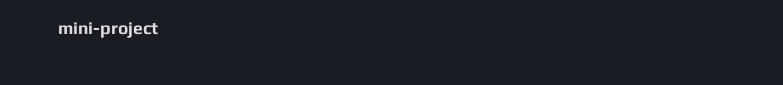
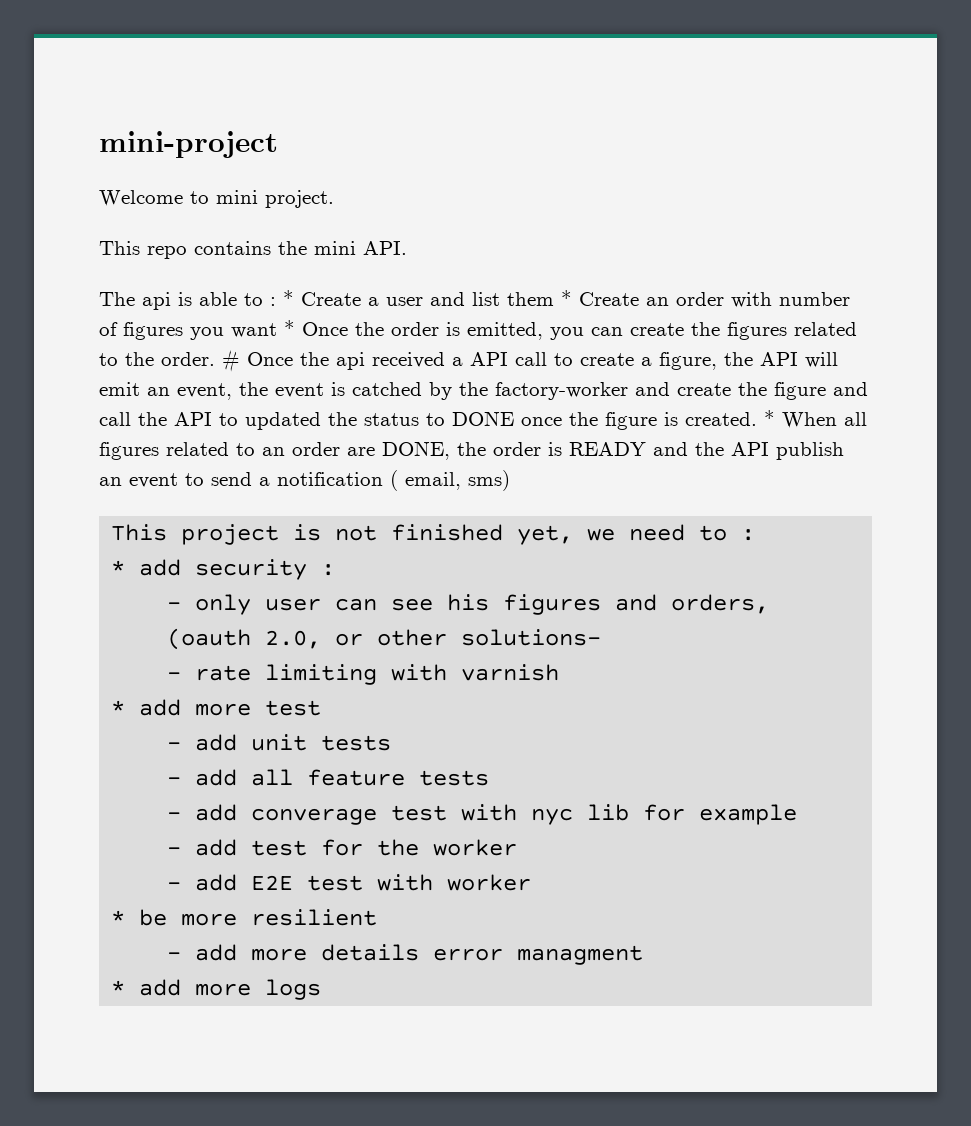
(158, 30) none -> [99,190,334,208] [99,241,407,259] [99,290,850,310] [99,320,857,340] [99,349,838,372] [99,382,868,400] [99,410,867,430] [99,441,844,460] [99,470,510,491] [111,524,756,545] [111,559,336,580] [167,594,770,615] [167,628,602,650] [167,664,560,685] [111,699,322,716] [167,734,392,751] [167,769,490,786] [167,804,798,825] [167,839,518,856] [167,874,532,891] [111,909,378,926] [167,944,644,965] [111,979,322,1000] // Welcome to mini project. // This repo contains the mini API. // The api is able to : * Create a user and list them * Create an order with number of figures you want * Once the order is emitted, you can create the figures related to the order. # Once the api received a API call to create a figure, the API will emit an event, the event is catched by the factory-worker and create the figure and call the API to updated the status to DONE once the figure is created. * When all figures related to an order are DONE, the order is READY and the API publish an event to send a notification ( email, sms) // This project is not finished yet, we need to : // * add security : // - only user can see his figures and orders, (oauth 2.0, or other solutions- // - rate limiting with varnish // * add more test // - add unit tests // - add all feature tests // - add converage test with nyc lib for example // - add test for the worker // - add E2E test with worker // * be more resilient // - add more details error managment // * add more logs

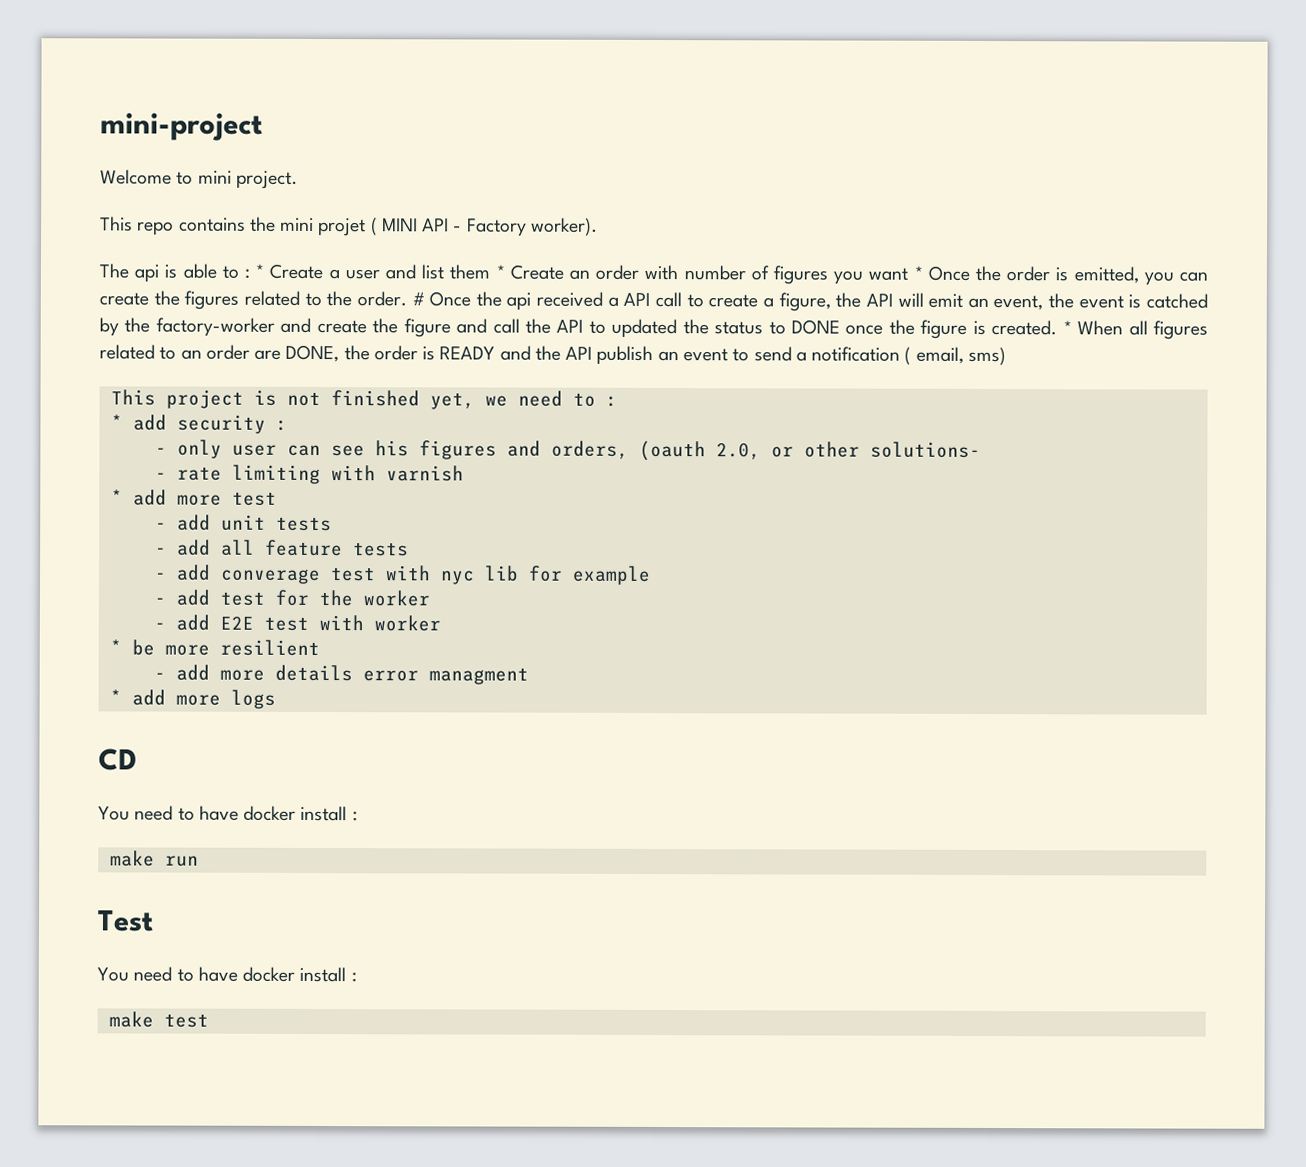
[363,241,407,255] API. -> [318,217,598,237] projet ( MINI API - Factory worker).
(322, 989) none -> [98,748,137,771] [98,805,358,822] [109,850,199,867] [97,909,154,932] [97,966,357,983] [108,1011,209,1028] // CD // You need to have docker install : // make run // Test // You need to have docker install : // make test

